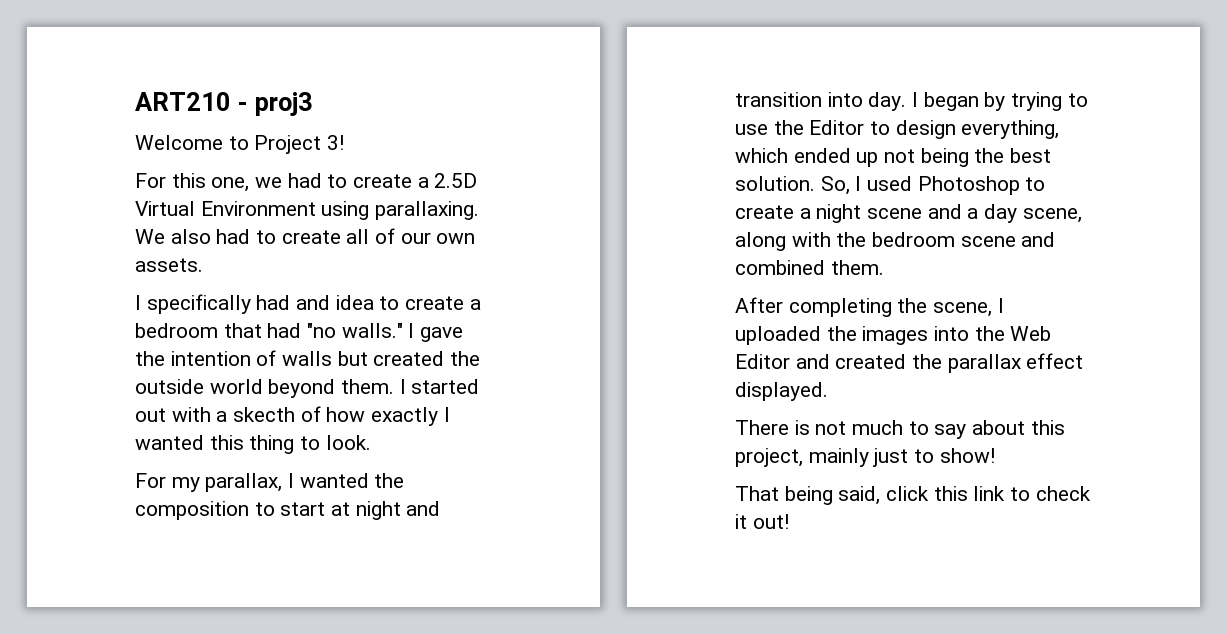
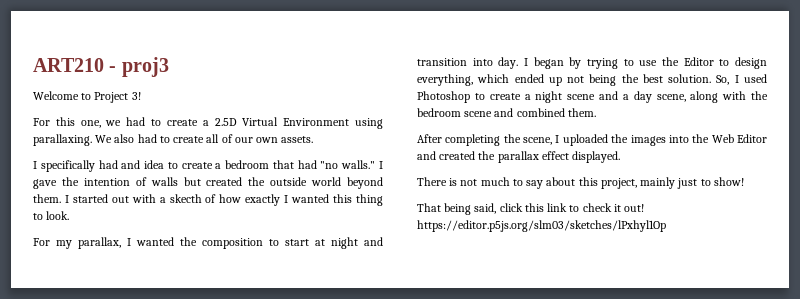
(789, 521) none -> [417,220,666,232] https://editor.p5js.org/slm03/sketches/lPxhyl1Op

